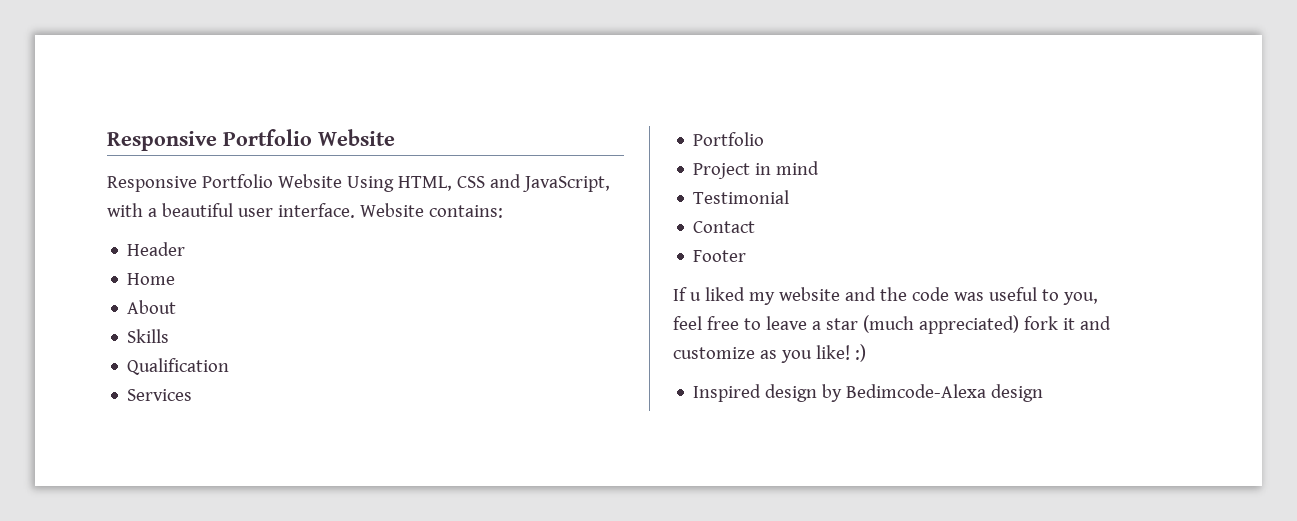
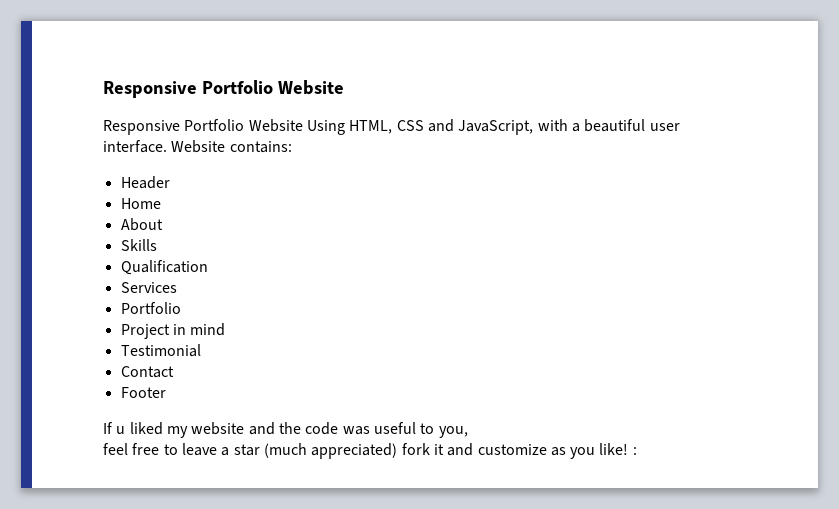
[854,344,866,362] [693,384,1044,402] :) // Inspired design by Bedimcode-Alexa design -> [632,447,637,455] :

